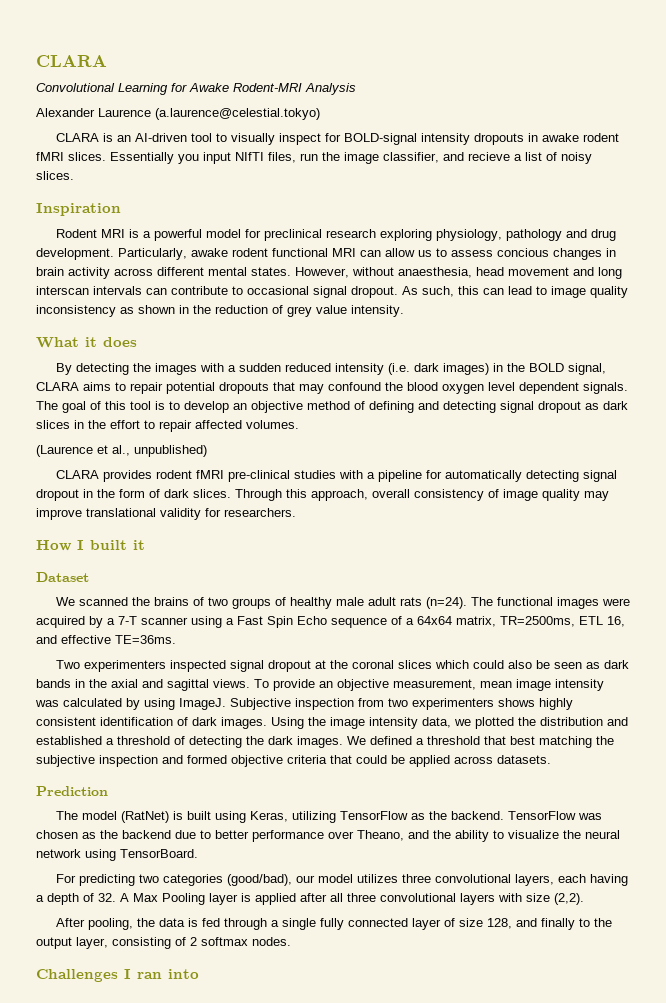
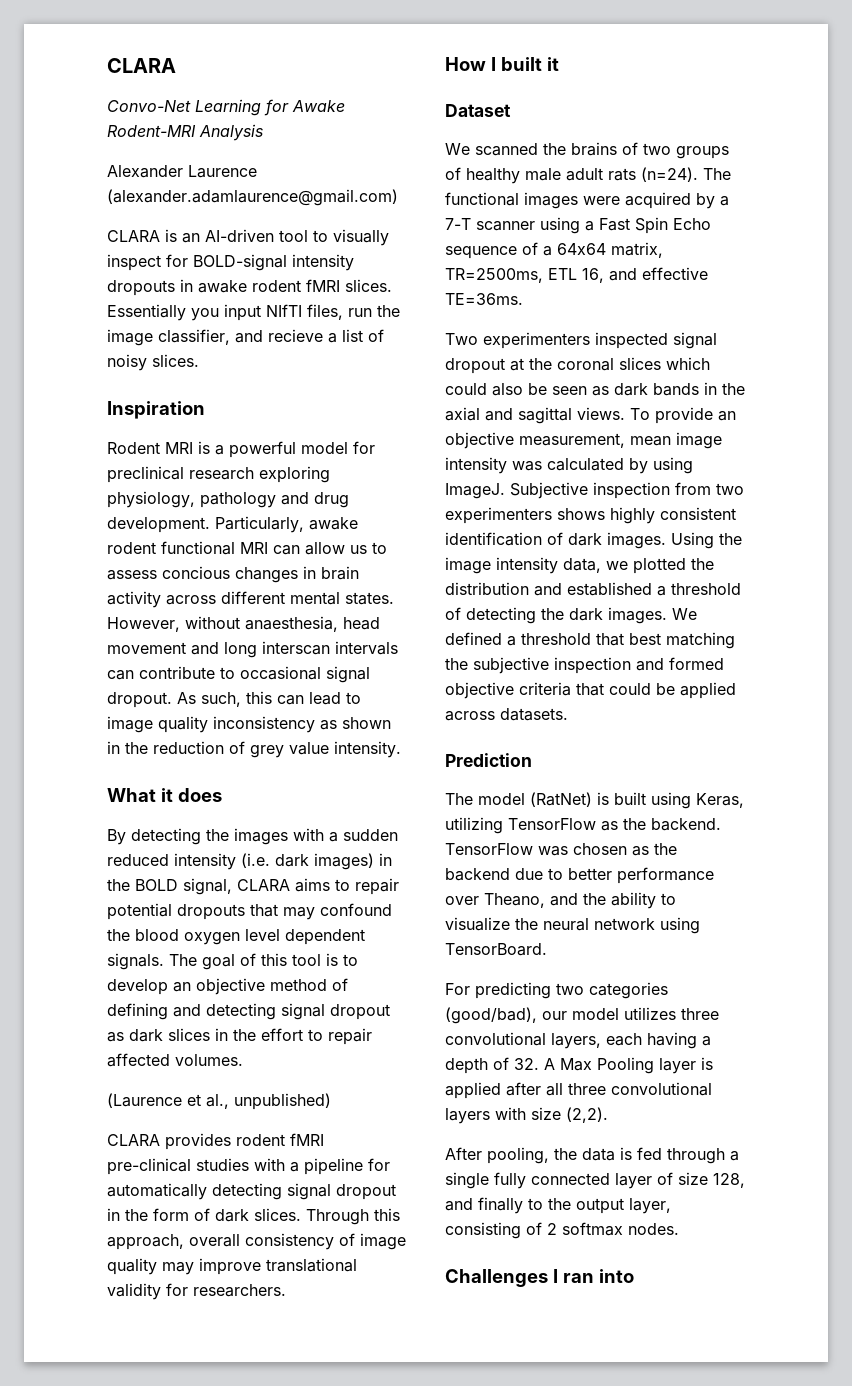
[36,83,115,92] Convolutional -> [107,100,191,112] Convo-Net
[155,108,320,120] (a.laurence@celestial.tokyo) -> [107,189,398,206] (alexander.adamlaurence@gmail.com)

